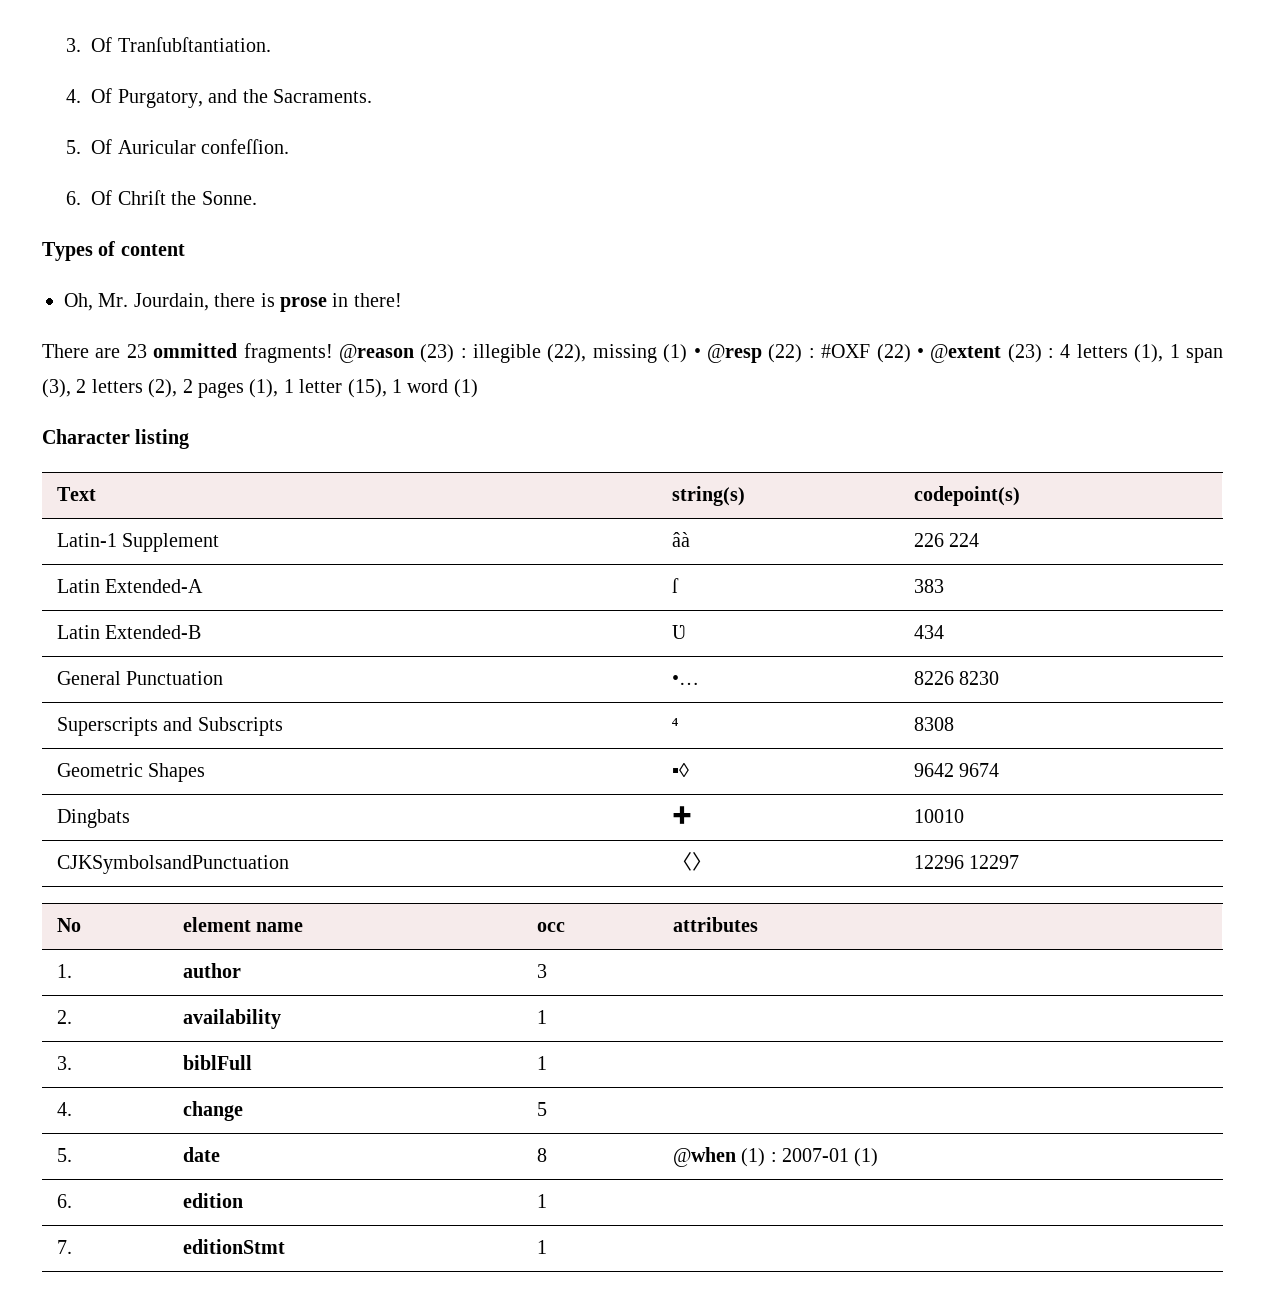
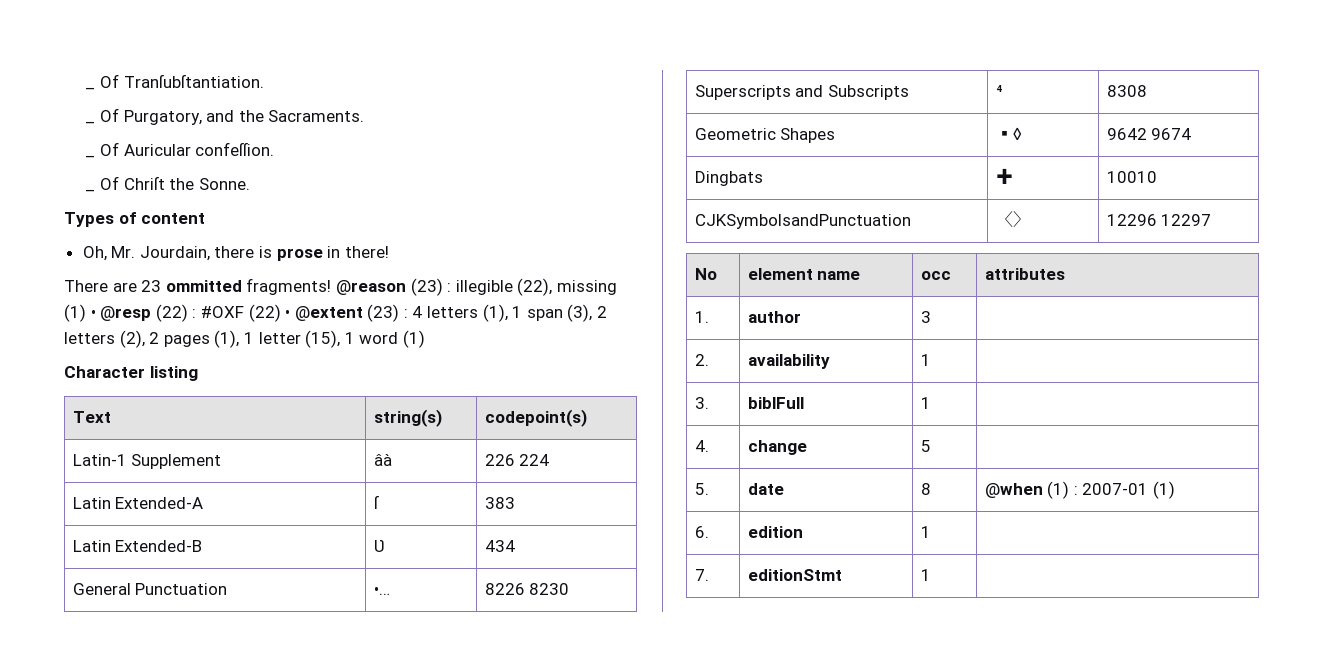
[66,38,82,52] 3. -> [85,87,96,90] _
[66,89,82,103] 4. -> [85,121,96,124] _
[66,140,82,154] 5. -> [85,155,96,158] _
[66,191,82,205] 6. -> [85,189,96,192] _

